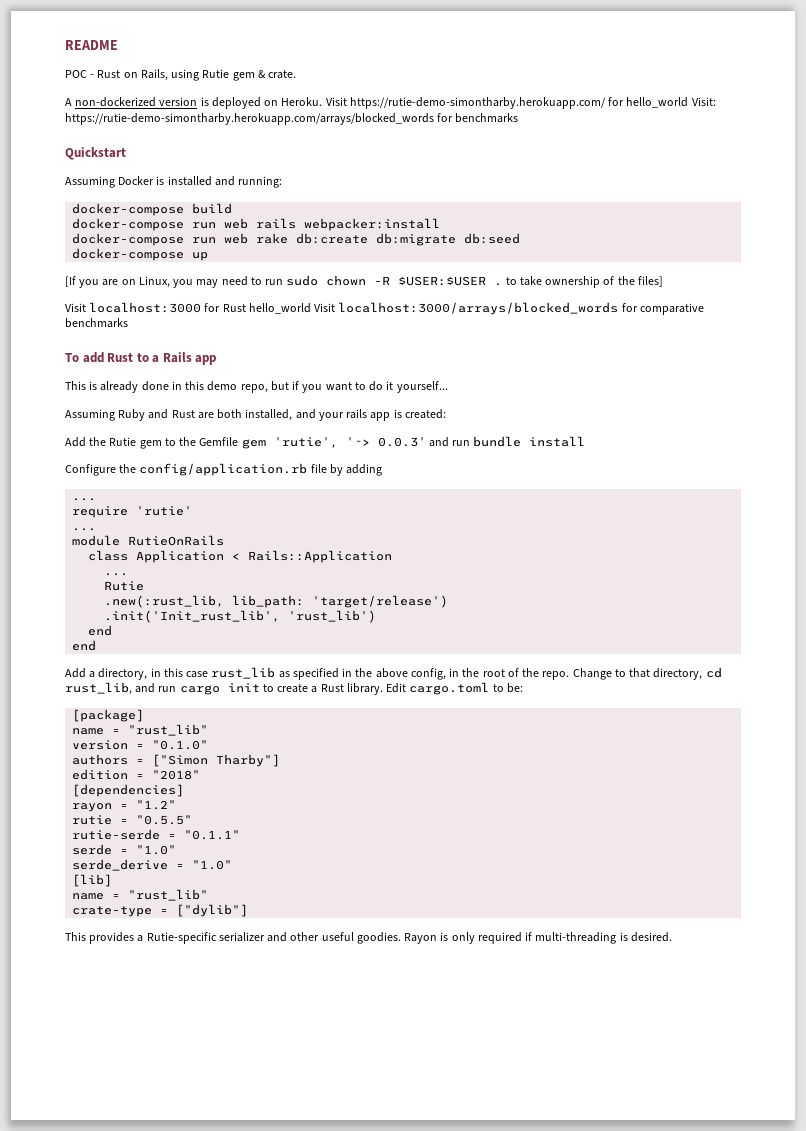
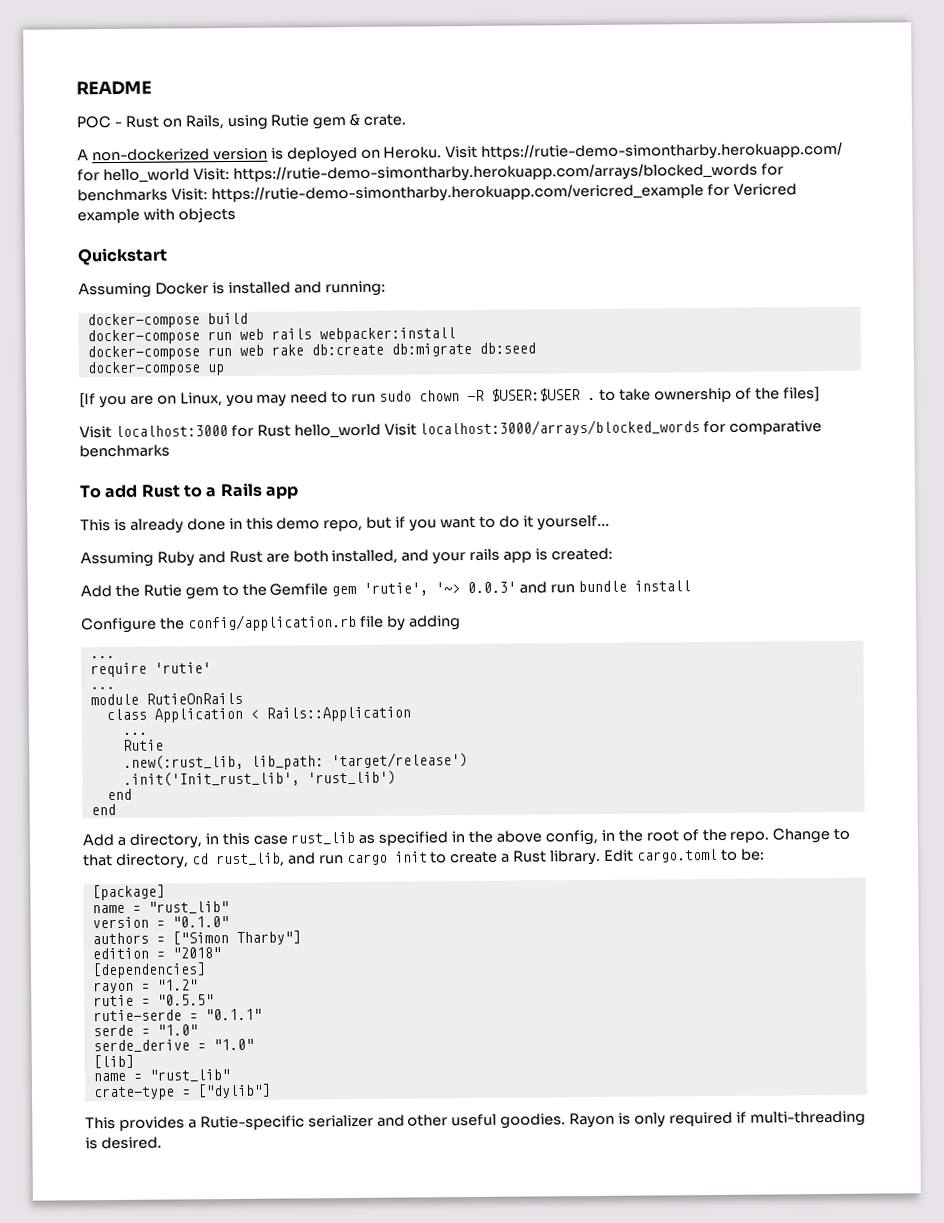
(519, 118) none -> [170,183,797,204] [77,207,236,224] Visit: https://rutie-demo-simontharby.herokuapp.com/vericred_example for Vericred example with objects

